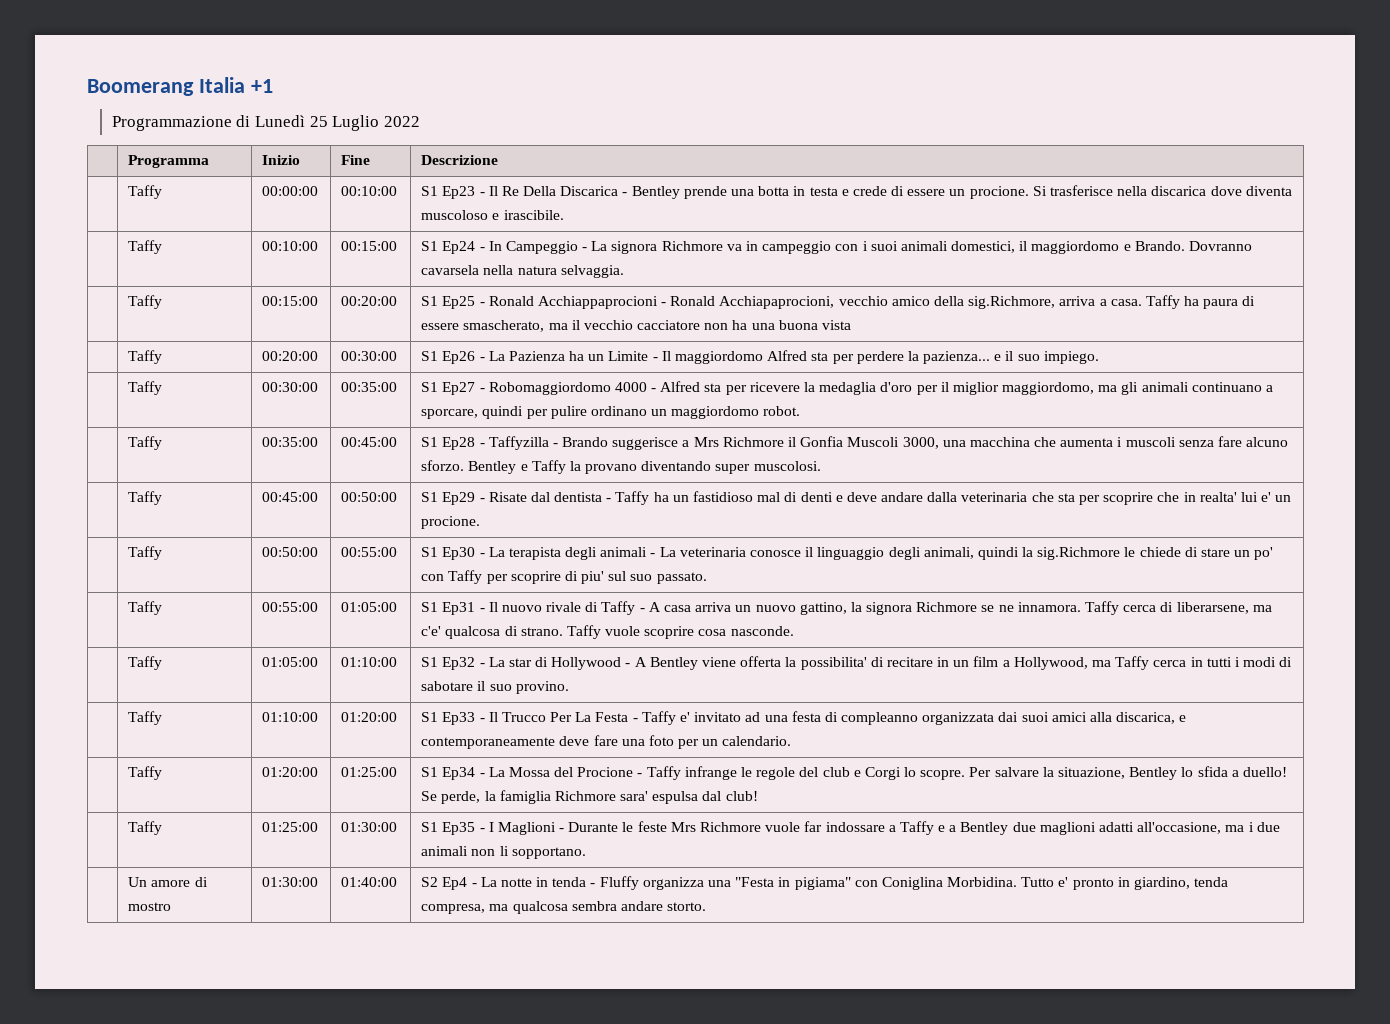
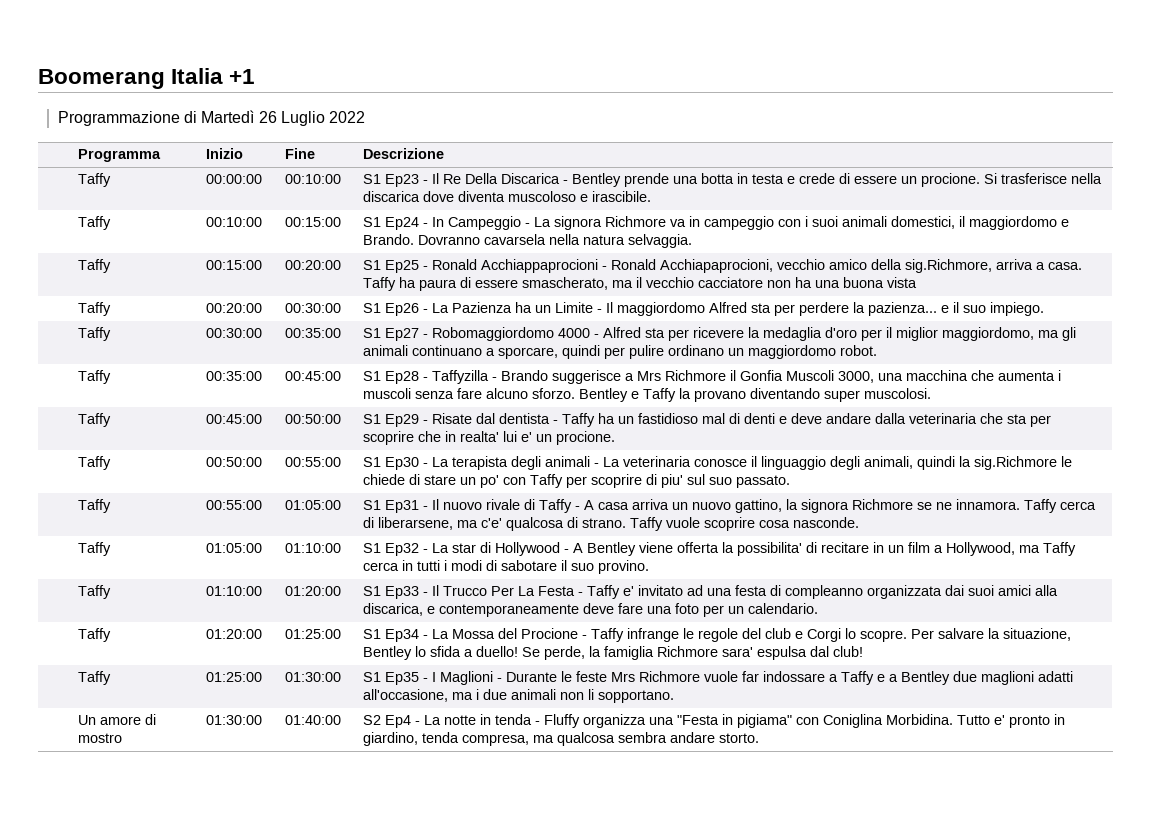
[255,115,328,127] Lunedì 25 -> [201,110,277,123] Martedì 26

